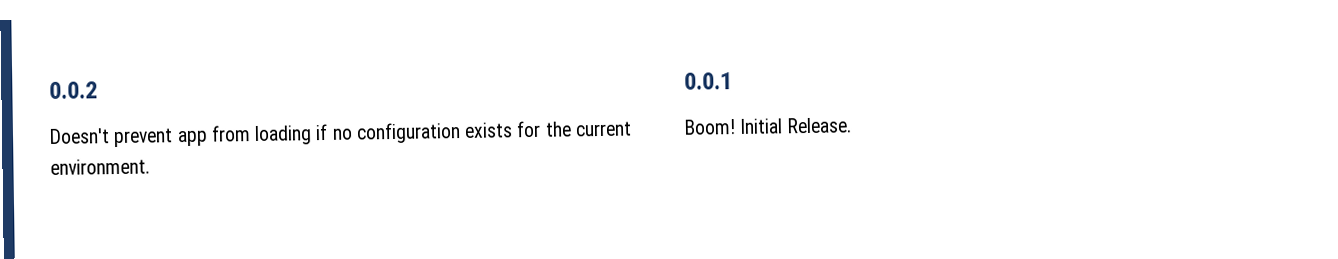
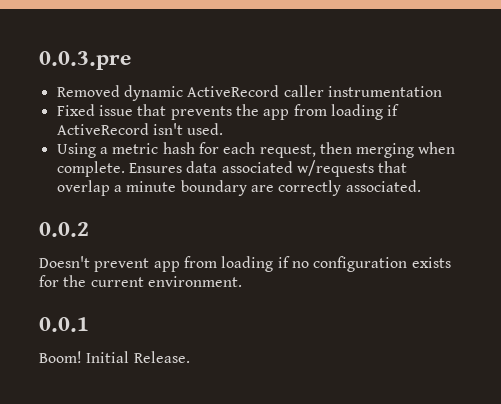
(49, 90) none -> [39,51,131,70] [56,85,442,101] [56,104,400,120] [56,123,224,135] [56,142,456,158] [56,160,408,177] [56,180,421,196] 0.0.3.pre // Removed dynamic ActiveRecord caller instrumentation // Fixed issue that prevents the app from loading if ActiveRecord isn't used. // Using a metric hash for each request, then merging when complete. Ensures data associated w/requests that overlap a minute boundary are correctly associated. //

